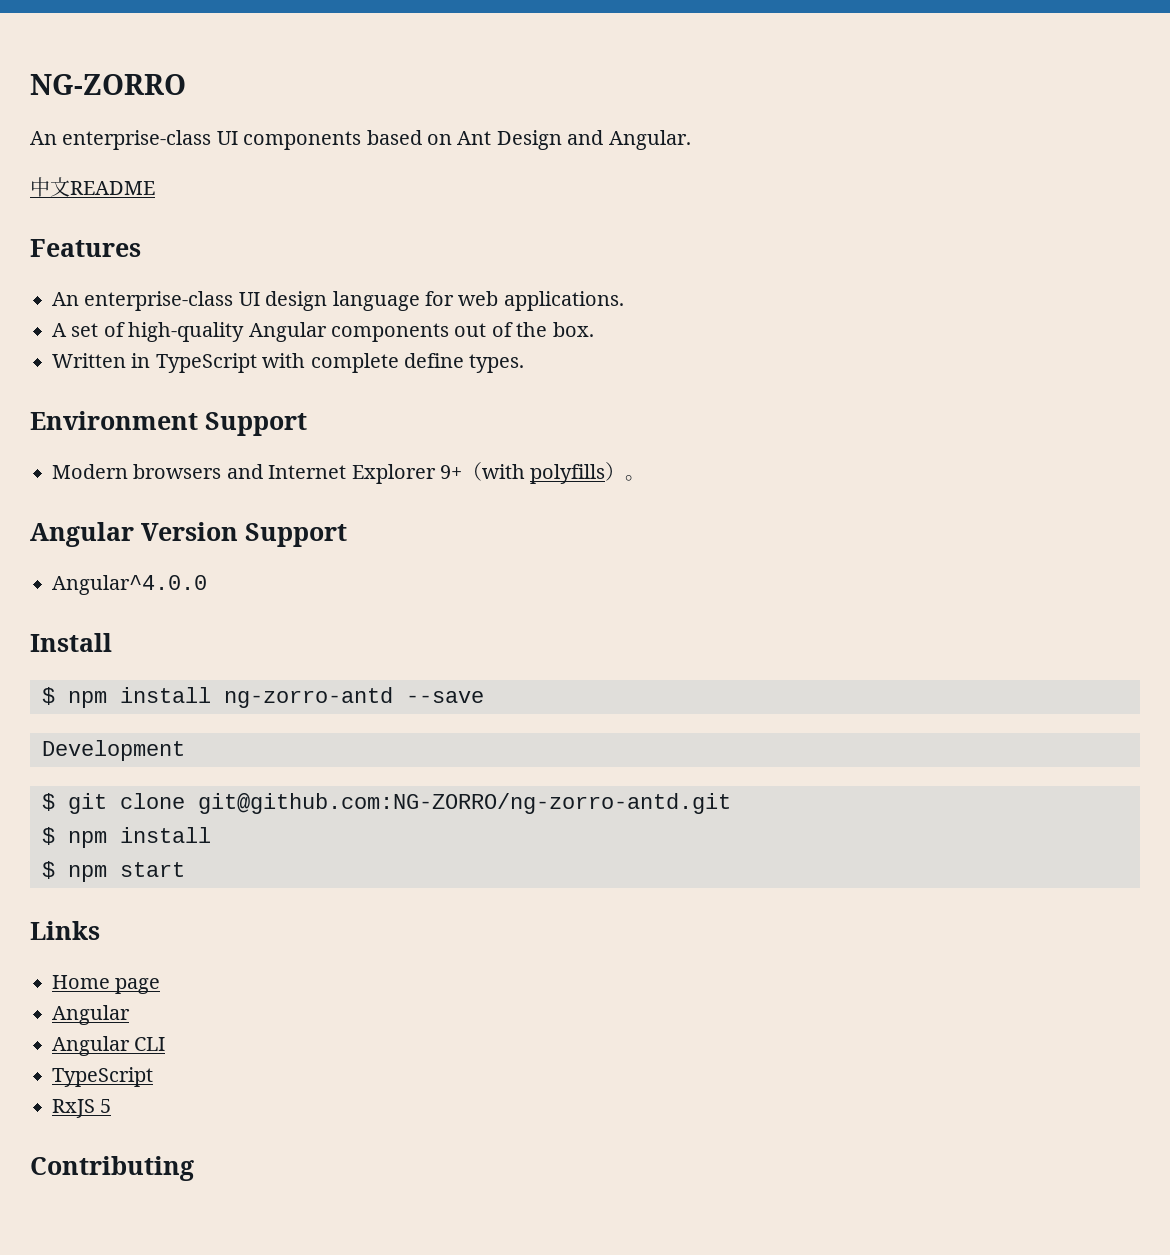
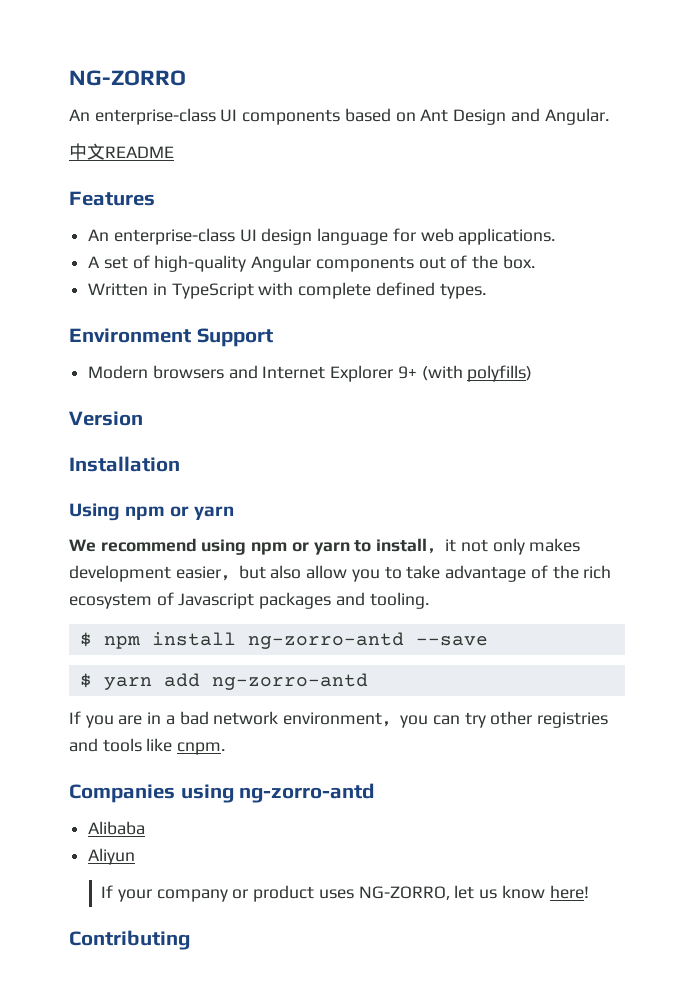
[404,353,464,368] define -> [375,282,435,296] defined
[462,462,646,484] [30,522,347,547] [52,575,207,595] [30,633,112,652] （with polyfills）。 // Angular Version Support // Angular^4.0.0 // Install -> [421,365,533,382] [69,411,143,426] [69,456,180,472] [69,503,235,521] [69,538,581,555] [69,565,612,582] [69,592,429,609] (with polyfills) // Version // Installation // Using npm or yarn // We recommend using npm or yarn to install，it not only makes development easier，but also allow you to take advantage of the rich ecosystem of Javascript packages and tooling.
[42,740,185,761] [42,793,731,814] [42,827,211,848] [42,861,185,882] [30,921,100,940] [52,975,161,994] [52,1005,130,1025] [52,1036,166,1056] [52,1067,153,1087] [52,1099,112,1118] Development // $ git clone git@github.com:NG-ZORRO/ng-zorro-antd.git // $ npm install // $ npm start // Links // Home page // Angular // Angular CLI // TypeScript // RxJS 5 -> [79,673,368,690] [69,711,608,728] [69,738,226,755] [69,783,375,803] [88,821,146,835] [88,848,136,865] [101,885,589,902] $ yarn add ng-zorro-antd // If you are in a bad network environment，you can try other registries and tools like cnpm. // Companies using ng-zorro-antd // Alibaba // Aliyun // If your company or product uses NG-ZORRO, let us know here!

